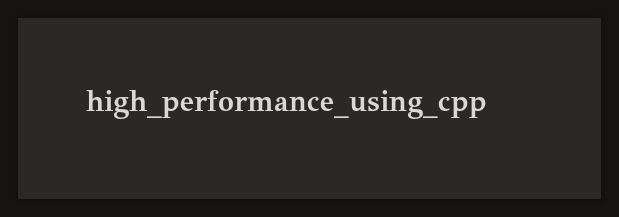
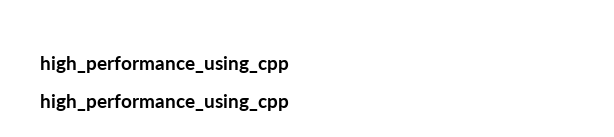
[86,90,487,119] high_performance_using_cpp -> [40,56,289,73] [40,94,289,111] high_performance_using_cpp // high_performance_using_cpp

